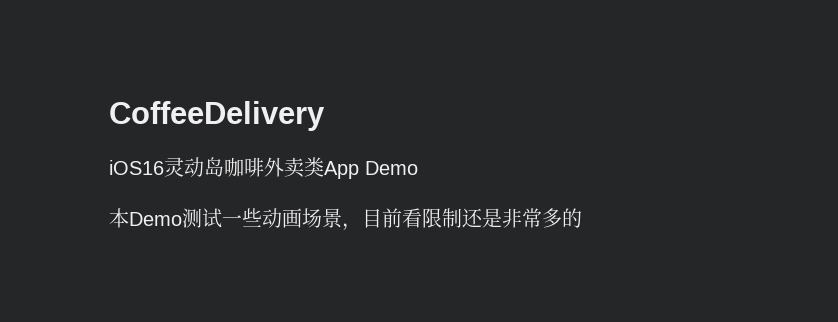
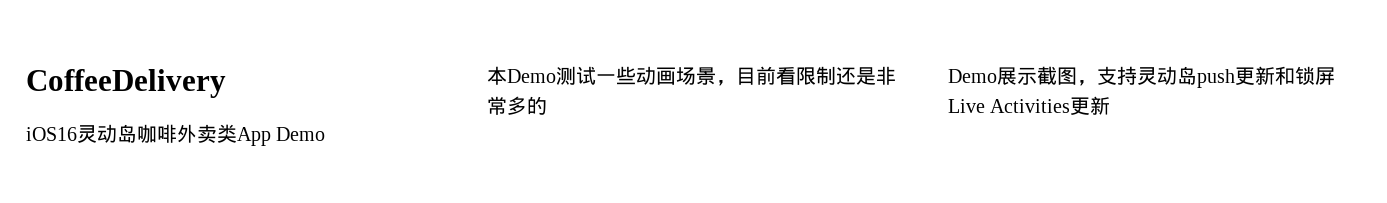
(582, 218) none -> [948,66,1335,88] [948,96,1111,115] // Demo展示截图，支持灵动岛push更新和锁屏Live Activities更新

